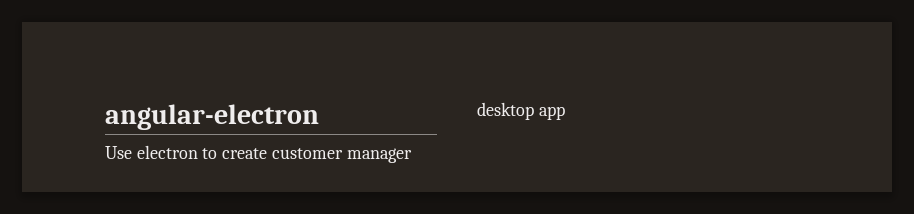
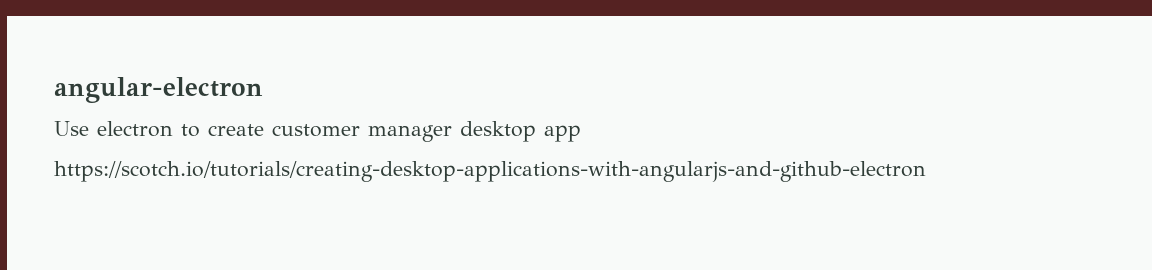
(565, 113) none -> [54,161,926,182] // https://scotch.io/tutorials/creating-desktop-applications-with-angularjs-and-github-electron

